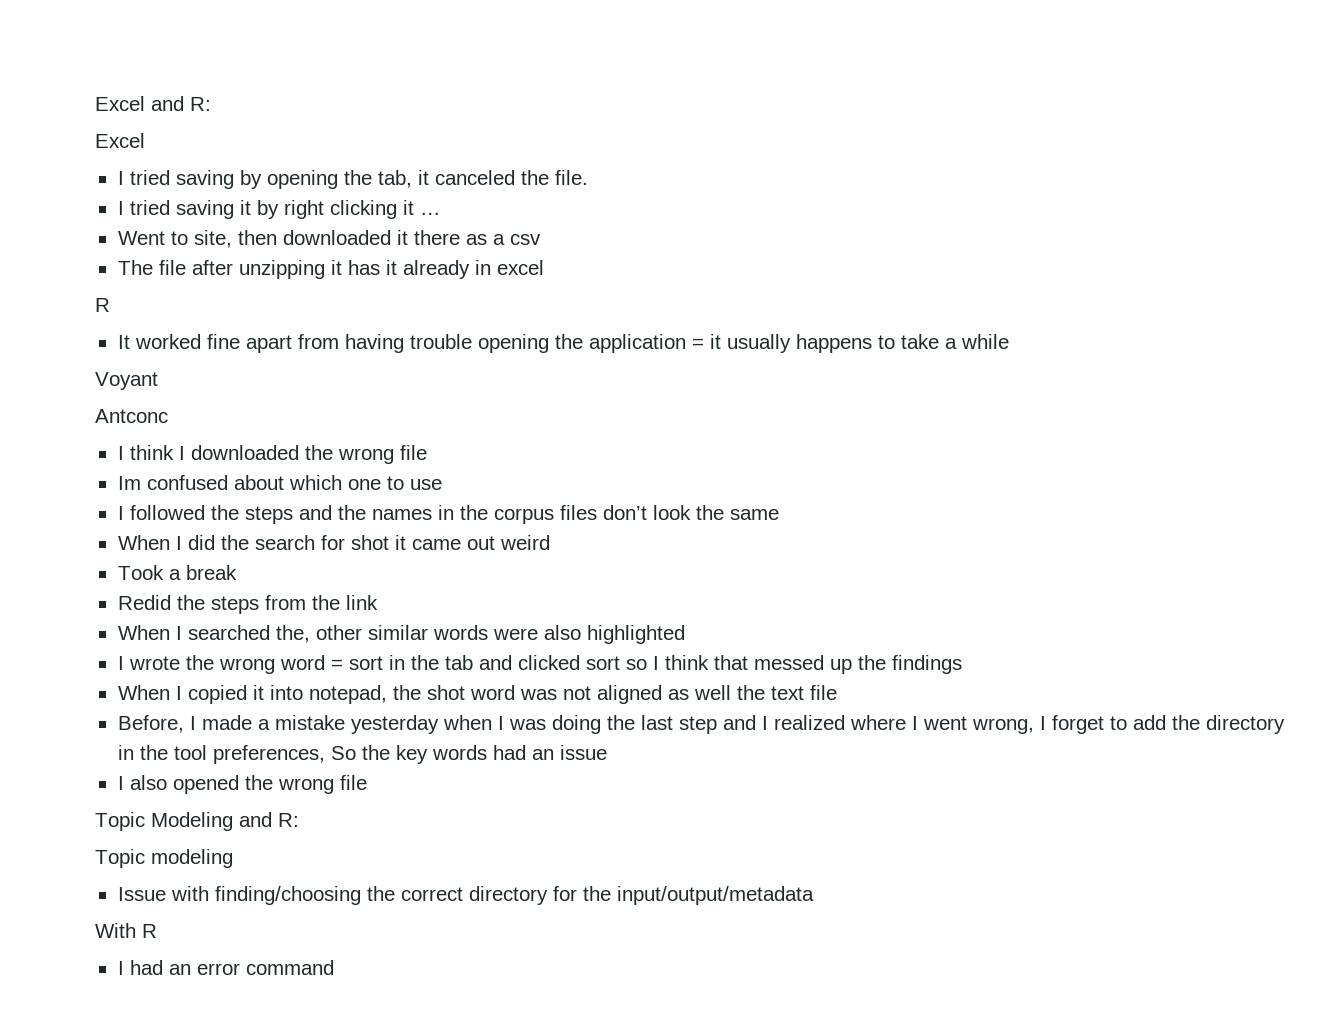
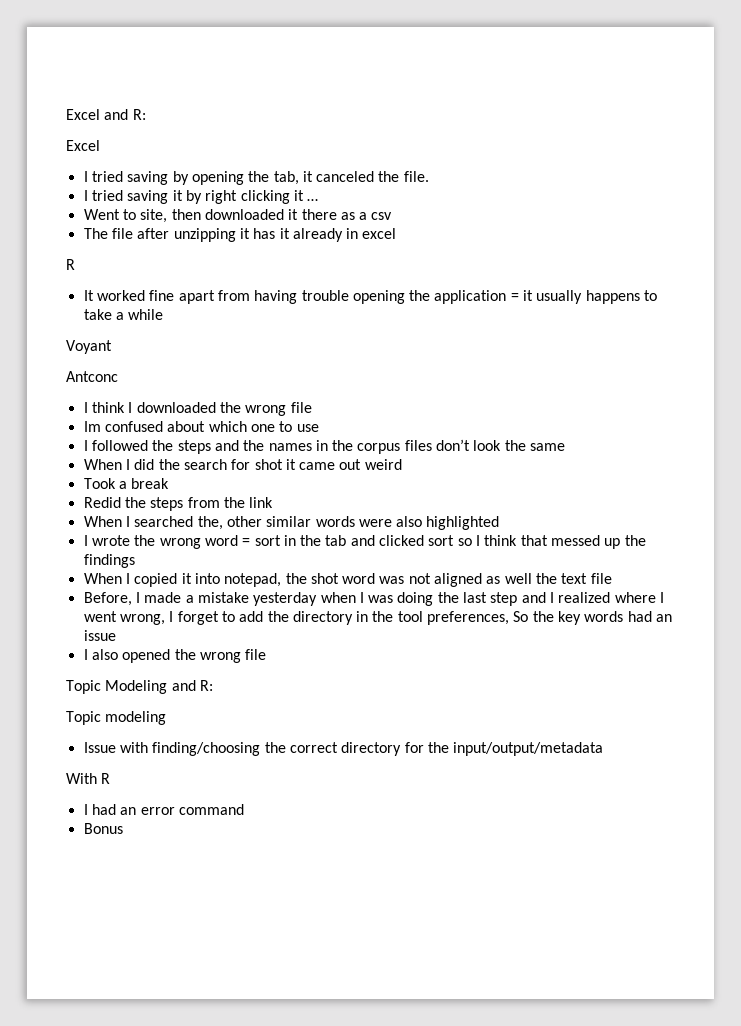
(334, 967) none -> [83,823,123,834] // Bonus

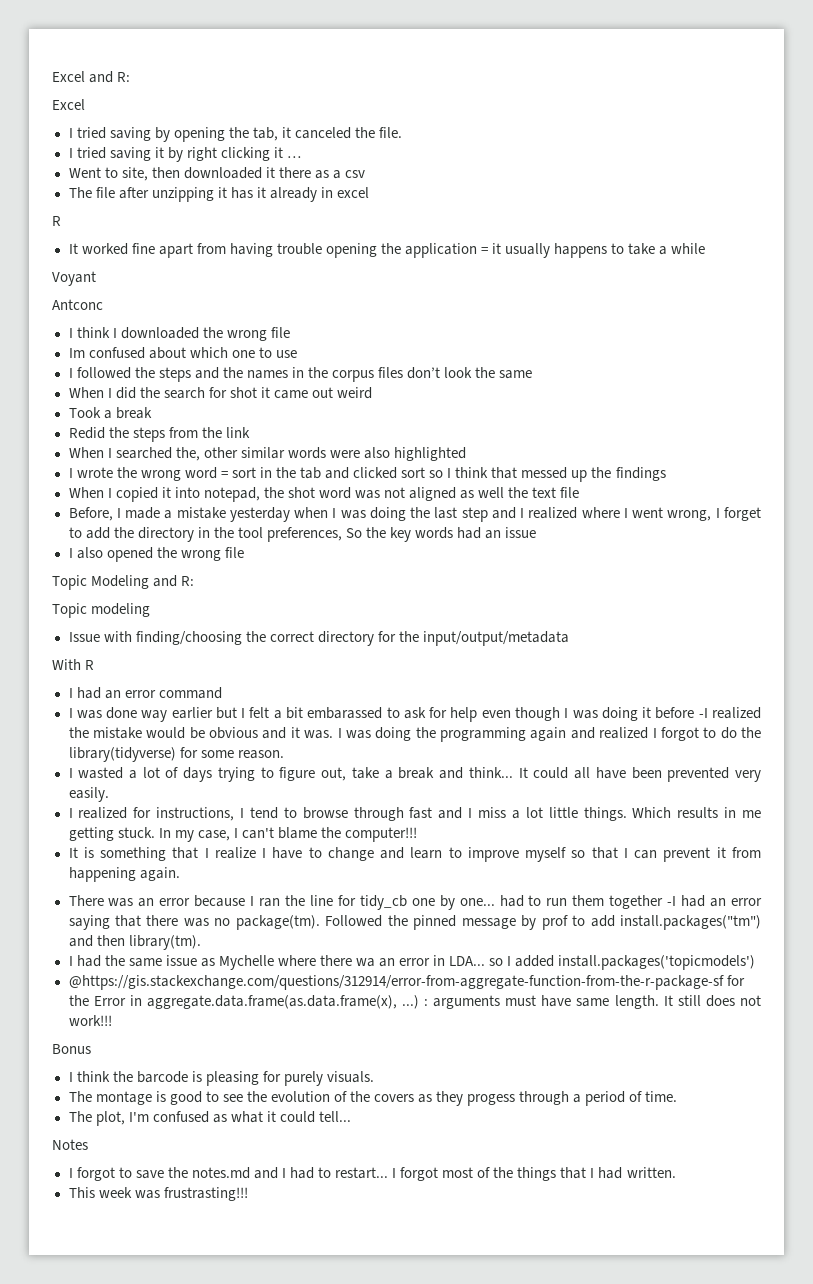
[83,823,123,834] Bonus -> [68,707,761,722] [68,727,761,742] [68,747,284,762] [68,767,761,782] [68,787,109,802] [68,807,761,821] [68,827,417,842] [68,847,762,862] [68,867,180,882] [68,895,762,910] [68,915,761,930] [68,935,201,950] [68,955,756,970] [68,975,745,990] [68,995,761,1009] [68,1015,112,1026] [52,1044,91,1054] [68,1071,374,1086] [68,1091,678,1106] [68,1111,351,1126] [52,1139,88,1150] [68,1167,676,1181] [68,1187,248,1201] I was done way earlier but I felt a bit embarassed to ask for help even though I was doing it before -I realized the mistake would be obvious and it was. I was doing the programming again and realized I forgot to do the library(tidyverse) for some reason. // I wasted a lot of days trying to figure out, take a break and think... It could all have been prevented very easily. // I realized for instructions, I tend to browse through fast and I miss a lot little things. Which results in me getting stuck. In my case, I can't blame the computer!!! // It is something that I realize I have to change and learn to improve myself so that I can prevent it from happening again. // There was an error because I ran the line for tidy_cb one by one... had to run them together -I had an error saying that there was no package(tm). Followed the pinned message by prof to add install.packages("tm") and then library(tm). // I had the same issue as Mychelle where there wa an error in LDA... so I added install.packages('topicmodels') // @https://gis.stackexchange.com/questions/312914/error-from-aggregate-function-from-the-r-package-sf for the Error in aggregate.data.frame(as.data.frame(x), ...) : arguments must have same length. It still does not work!!! // Bonus // I think the barcode is pleasing for purely visuals. // The montage is good to see the evolution of the covers as they progess through a period of time. // The plot, I'm confused as what it could tell... // Notes // I forgot to save the notes.md and I had to restart... I forgot most of the things that I had written. // This week was frustrasting!!!

